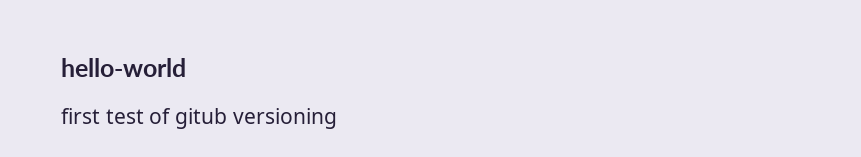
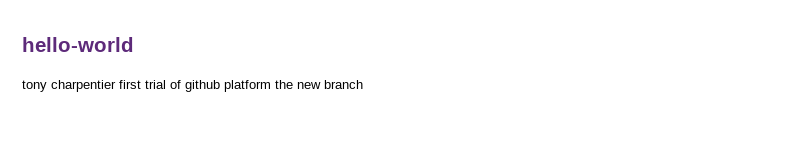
[61,108,337,129] first test of gitub versioning -> [22,80,363,92] tony charpentier first trial of github platform the new branch

